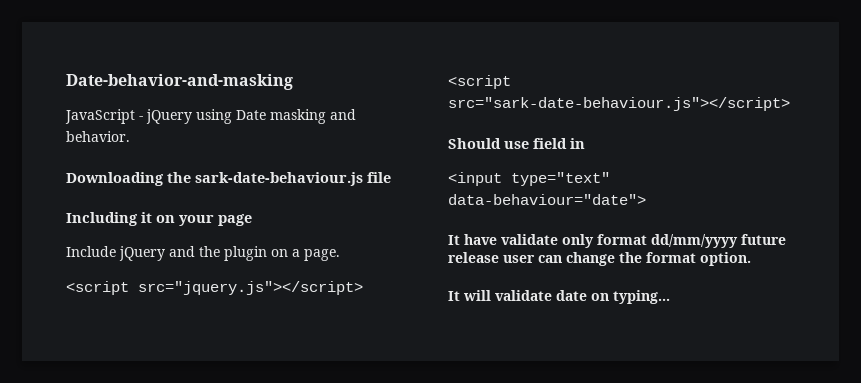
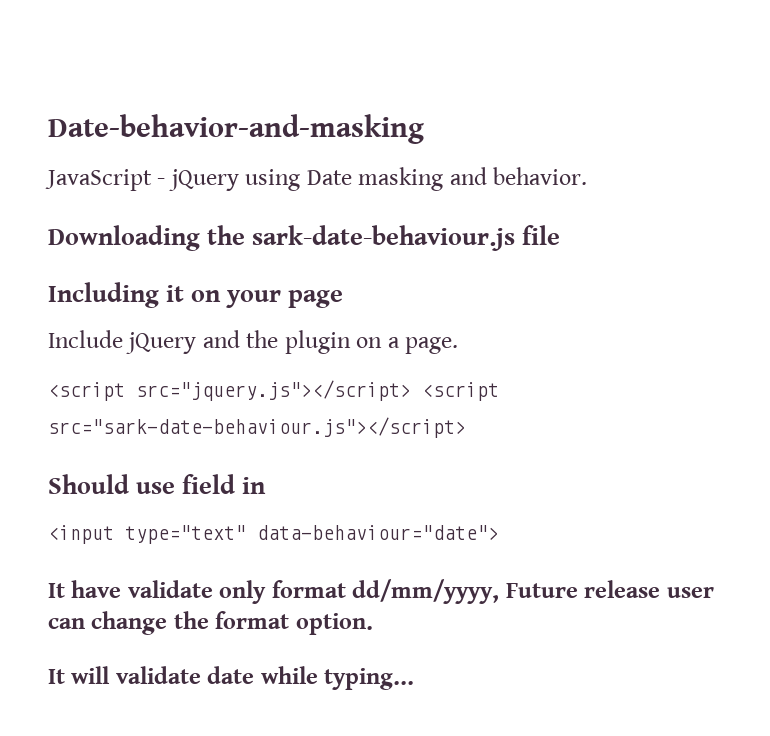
[651,234,786,248] dd/mm/yyyy future -> [352,579,578,604] dd/mm/yyyy, Future
[591,293,609,301] on -> [260,666,318,684] while

